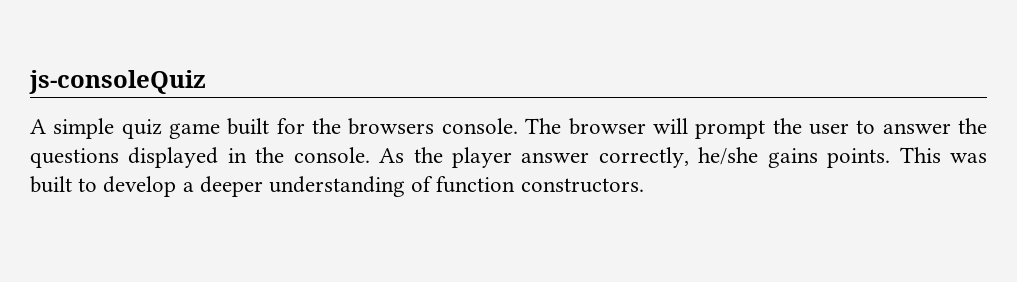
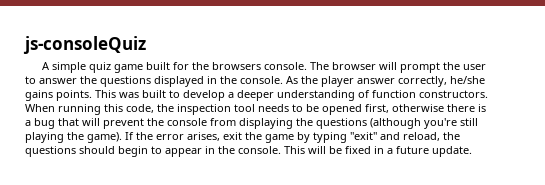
(644, 185) none -> [25,104,486,115] [25,118,478,129] [25,132,460,143] [25,146,472,157] When running this code, the inspection tool needs to be opened first, otherwise there is a bug that will prevent the console from displaying the questions (although you're still playing the game). If the error arises, exit the game by typing "exit" and reload, the questions should begin to appear in the console. This will be fixed in a future update.

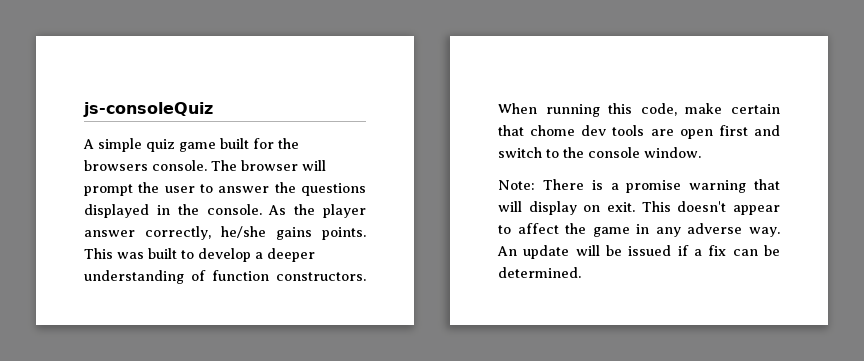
[157,104,486,115] [25,118,478,129] [25,132,460,143] [25,146,472,157] the inspection tool needs to be opened first, otherwise there is a bug that will prevent the console from displaying the questions (although you're still playing the game). If the error arises, exit the game by typing "exit" and reload, the questions should begin to appear in the console. This will be fixed in a future update. -> [685,103,780,114] [498,125,780,139] [498,147,701,158] [498,179,780,193] [498,201,780,215] [498,223,780,237] [497,245,780,259] [498,267,581,278] make certain that chome dev tools are open first and switch to the console window. // Note: There is a promise warning that will display on exit. This doesn't appear to affect the game in any adverse way. An update will be issued if a fix can be determined.

